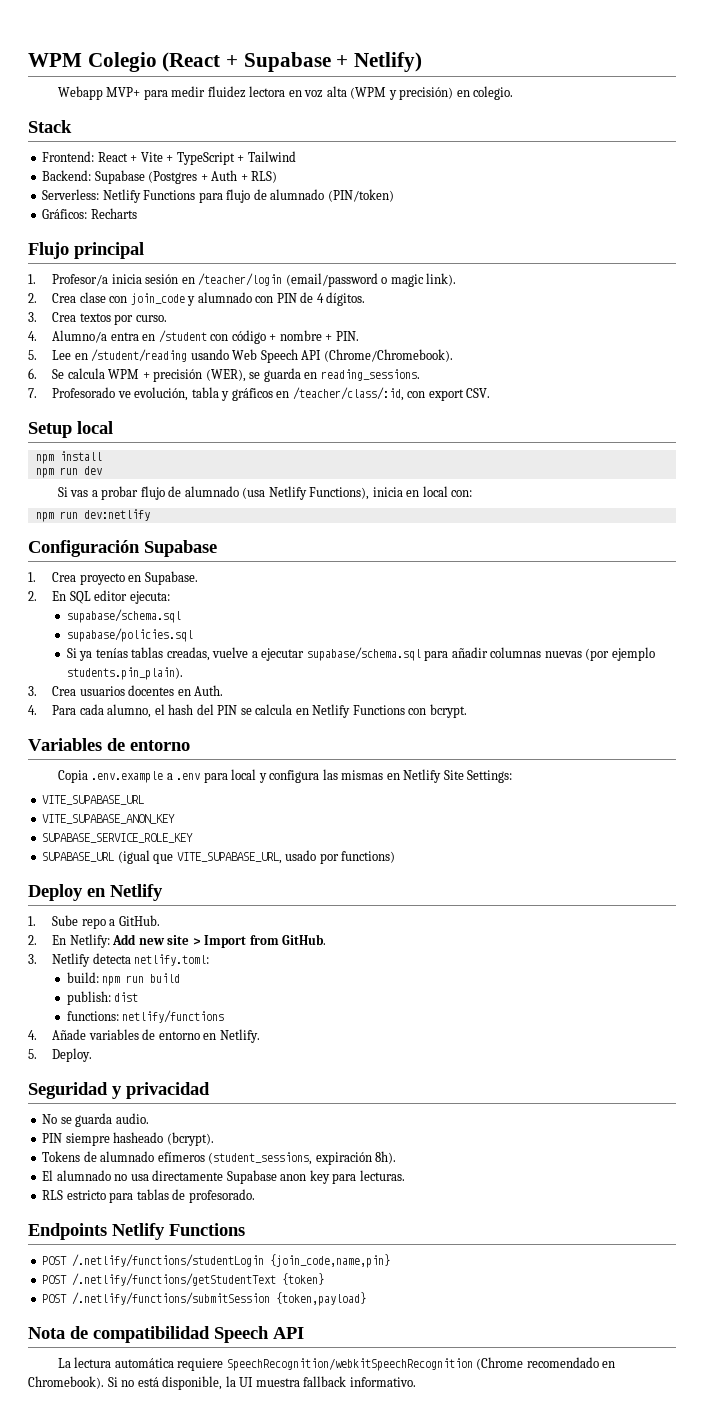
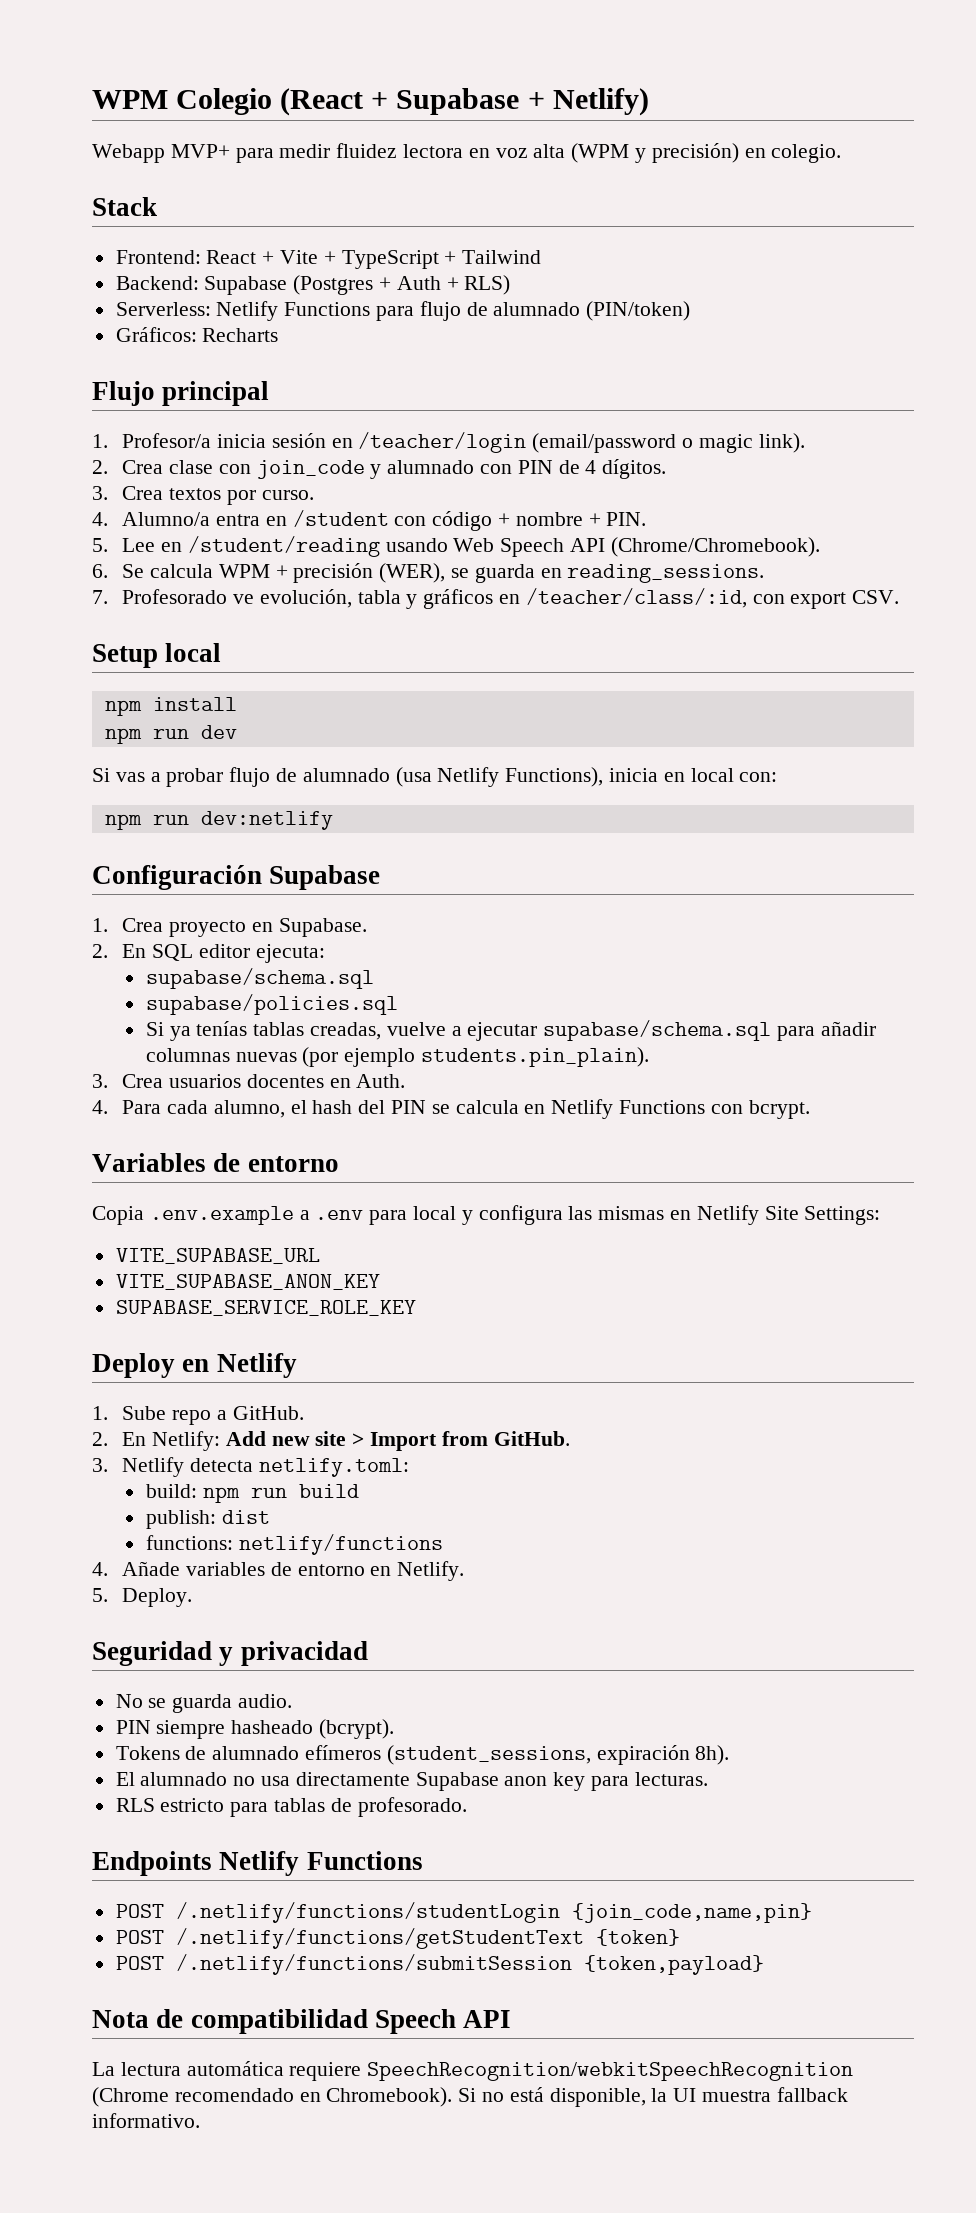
[42,850,396,864] // SUPABASE_URL (igual que VITE_SUPABASE_URL, usado por functions) -> (416, 1308) none

